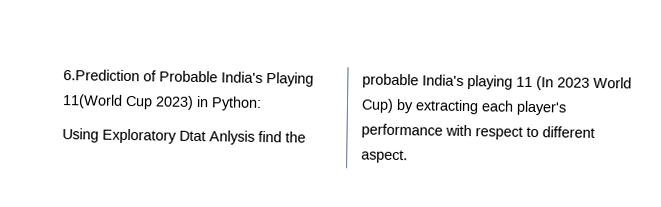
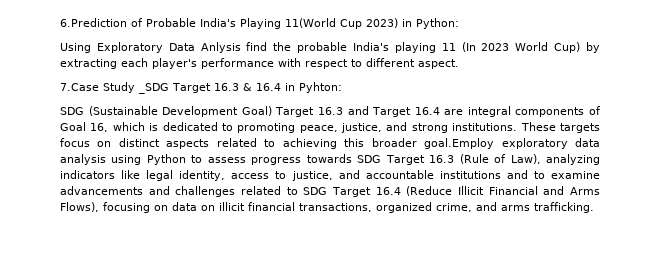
[179,130,206,142] Dtat -> [168,43,195,51] Data
(408, 156) none -> [60,82,342,94] [60,106,601,117] [60,122,600,133] [60,138,600,149] [60,154,600,165] [60,170,600,181] [60,186,600,197] [60,202,594,213] // 7.Case Study _SDG Target 16.3 & 16.4 in Pyhton: // SDG (Sustainable Development Goal) Target 16.3 and Target 16.4 are integral components of Goal 16, which is dedicated to promoting peace, justice, and strong institutions. These targets focus on distinct aspects related to achieving this broader goal.Employ exploratory data analysis using Python to assess progress towards SDG Target 16.3 (Rule of Law), analyzing indicators like legal identity, access to justice, and accountable institutions and to examine advancements and challenges related to SDG Target 16.4 (Reduce Illicit Financial and Arms Flows), focusing on data on illicit financial transactions, organized crime, and arms trafficking.

